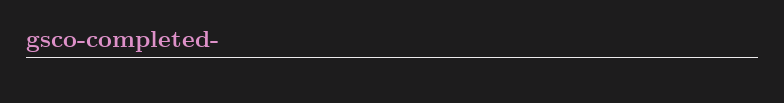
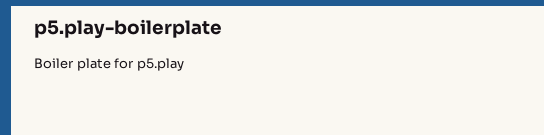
[26,31,219,52] gsco-completed- -> [34,19,222,39] [34,58,184,71] p5.play-boilerplate // Boiler plate for p5.play

